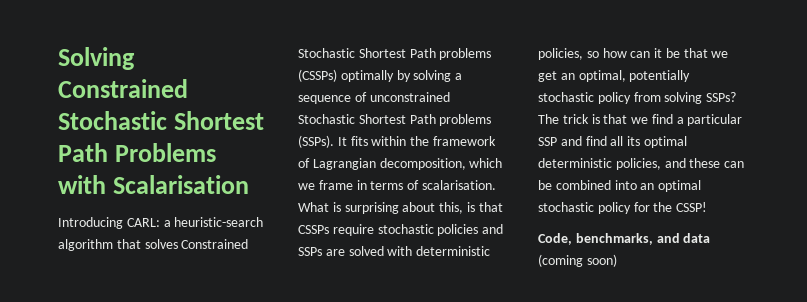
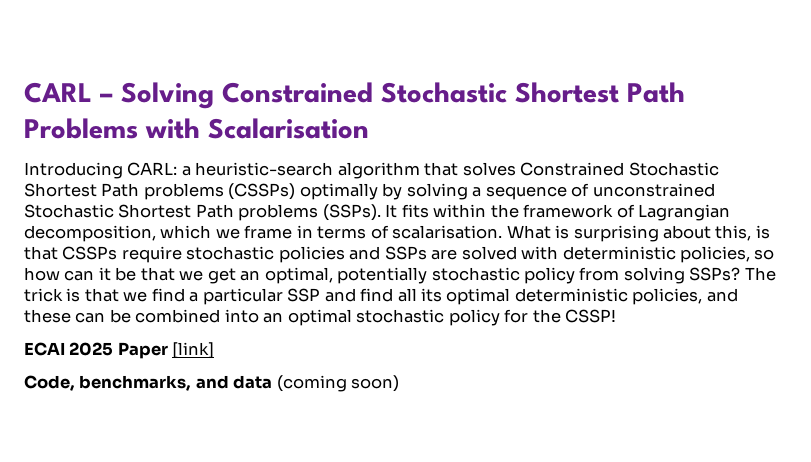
(58, 58) none -> [24,82,113,103] CARL –
(708, 207) none -> [24,342,215,359] // ECAI 2025 Paper [link]

